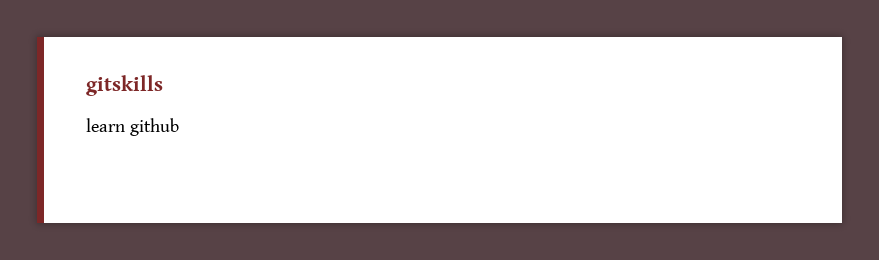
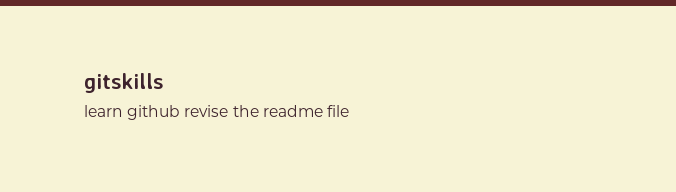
(179, 127) none -> [184,105,349,117] revise the readme file

